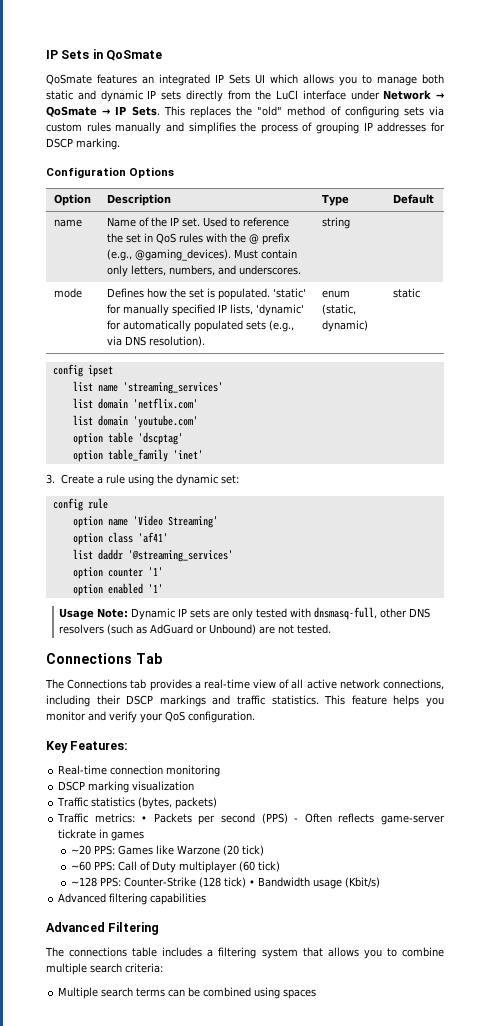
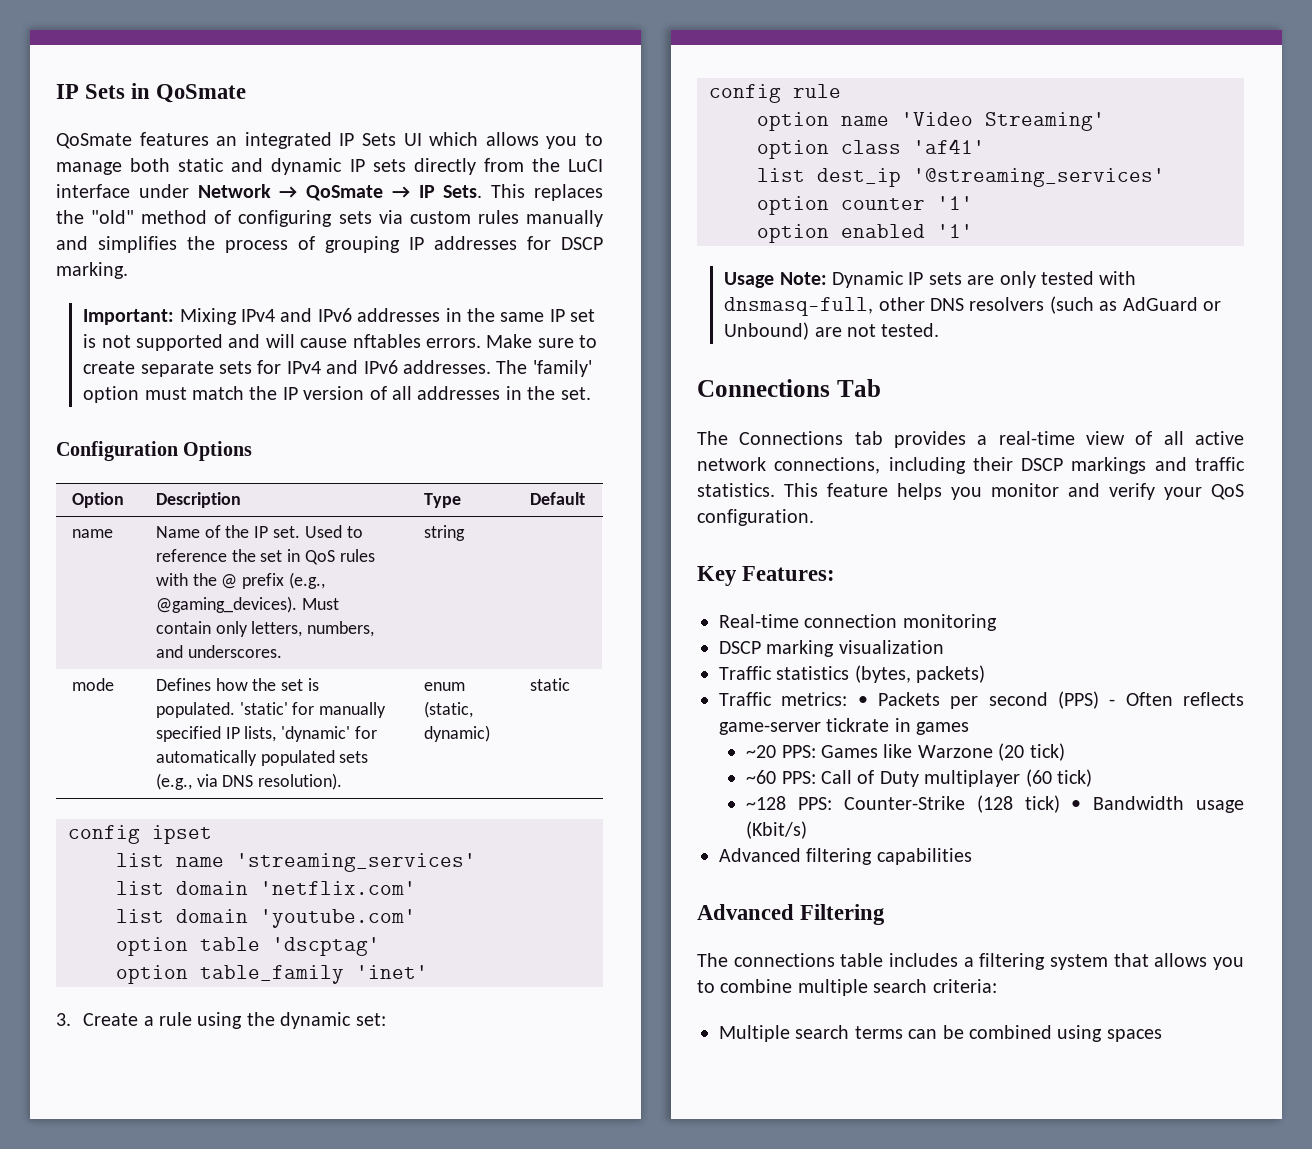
(120, 144) none -> [83,308,596,325] [83,334,598,351] [83,360,592,377] [83,386,591,403] // Important: Mixing IPv4 and IPv6 addresses in the same IP set is not supported and will cause nftables errors. Make sure to create separate sets for IPv4 and IPv6 addresses. The 'family' option must match the IP version of all addresses in the set.
[97,549,123,560] daddr -> [817,168,901,187] dest_ip

